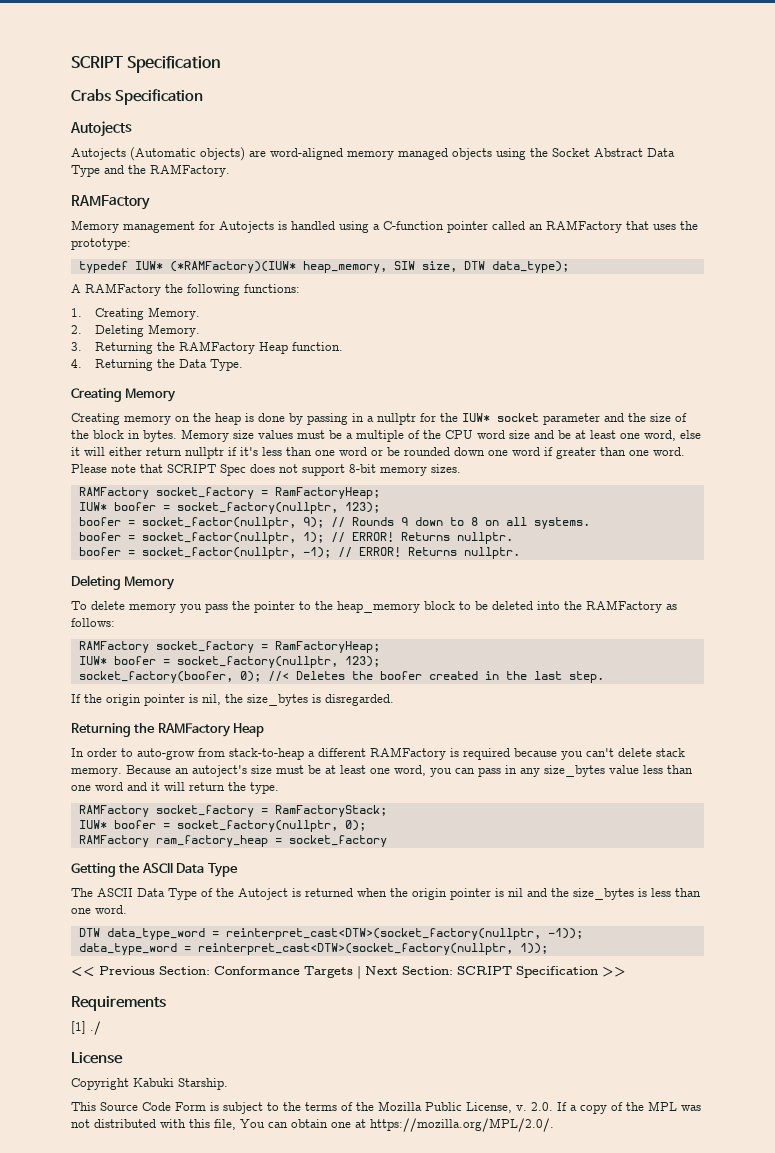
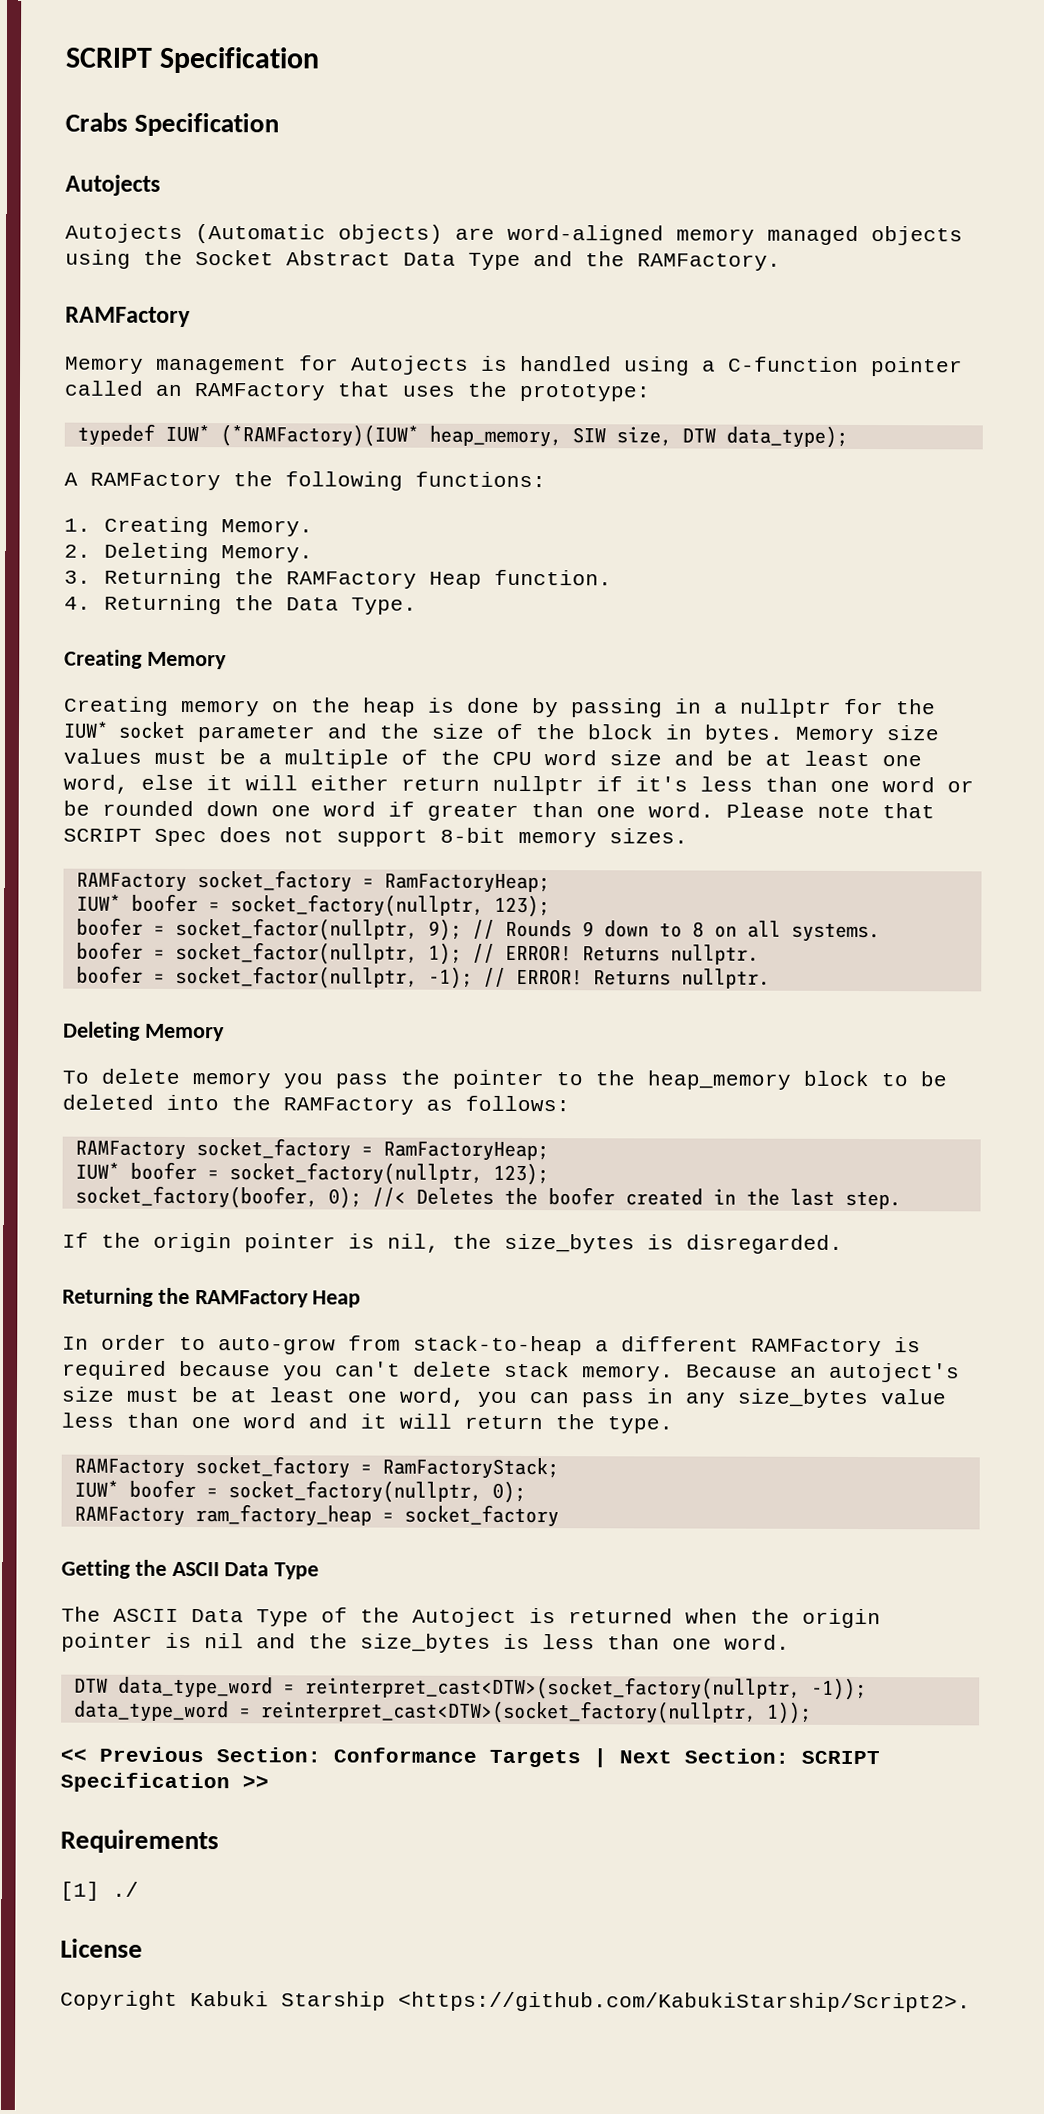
[178,1078,228,1090] [71,1101,701,1114] [71,1118,554,1132] Starship. // This Source Code Form is subject to the terms of the Mozilla Public License, v. 2.0. If a copy of the MPL was not distributed with this file, You can obtain one at https://mozilla.org/MPL/2.0/. -> [281,1991,971,2013] Starship <https://github.com/KabukiStarship/Script2>.

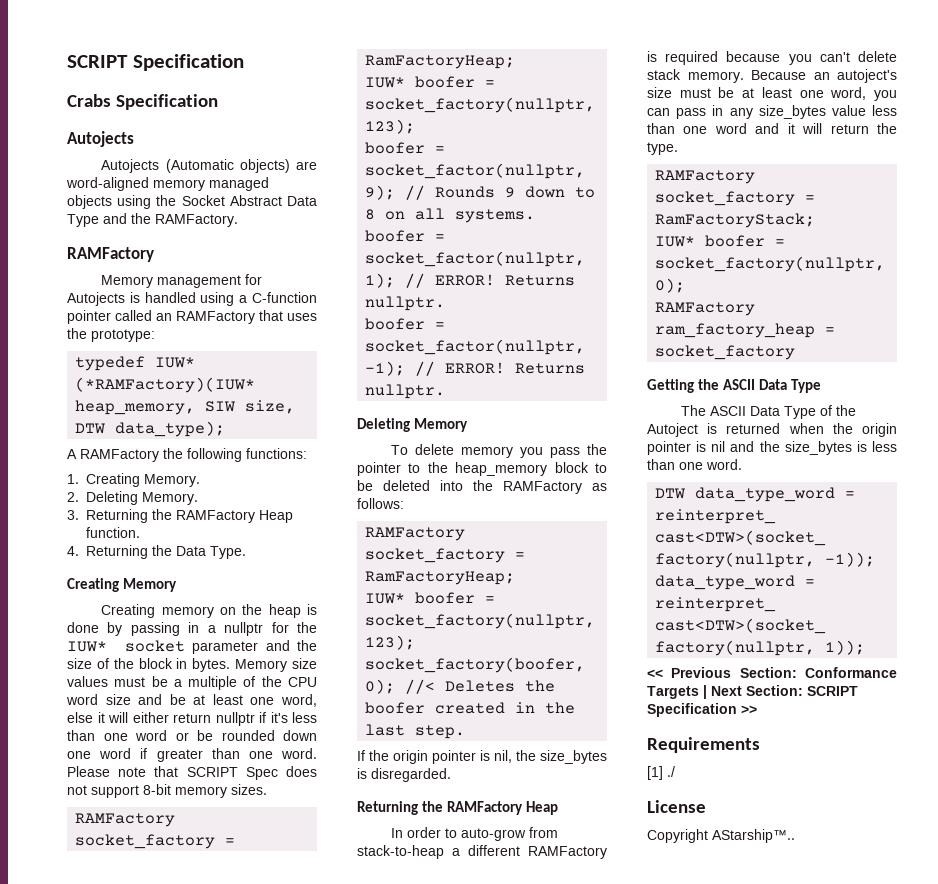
[190,1991,971,2013] Kabuki Starship <https://github.com/KabukiStarship/Script2>. -> [712,829,795,843] AStarship™..

